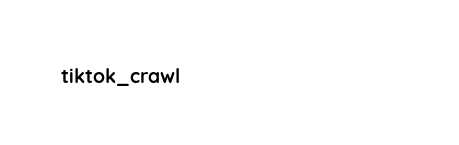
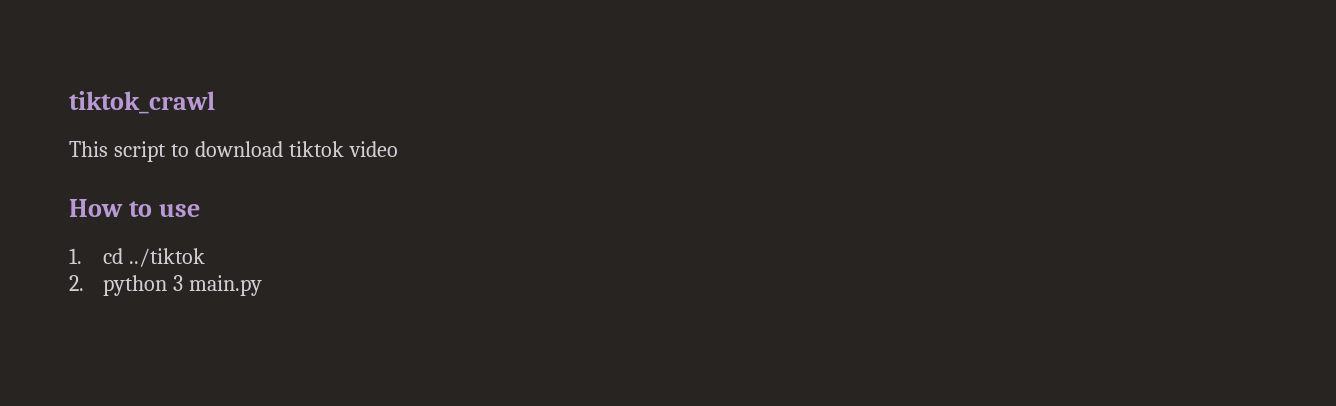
(180, 77) none -> [69,141,398,162] [69,199,200,217] [69,248,205,267] [69,275,262,296] // This script to download tiktok video // How to use // 1. cd ../tiktok // 2. python 3 main.py

